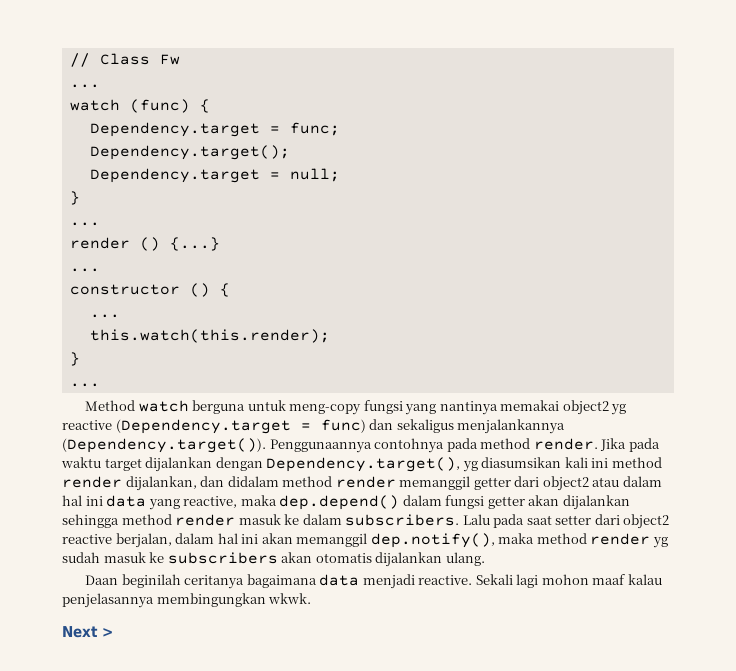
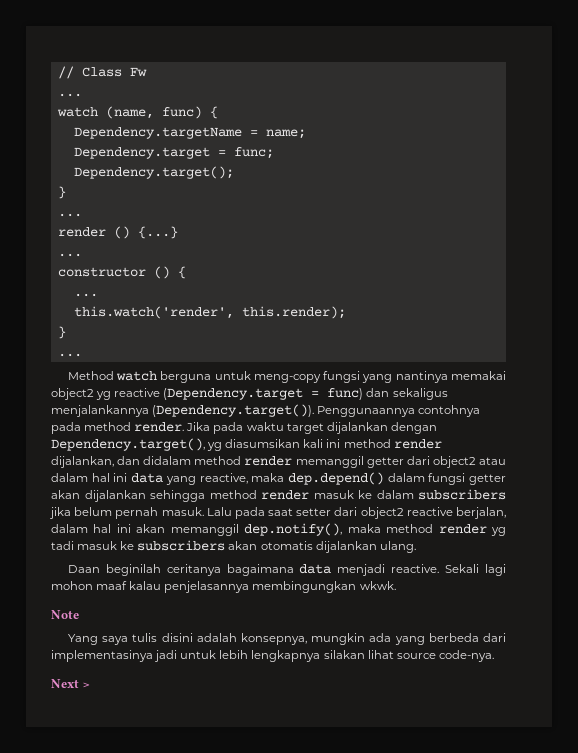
[129,99,210,113] (func) { -> [105,106,218,119] [73,127,306,139] (name, func) { // Dependency.targetName = name;
[89,168,340,183] // Dependency.target = null; -> (234, 172) none
[89,329,330,343] this.watch(this.render); -> [73,306,346,319] this.watch('render', this.render);
[345,514,460,526] subscribers. -> [418,489,506,500] [49,507,204,519] subscribers jika belum pernah masuk.
[62,552,100,563] sudah -> [51,541,74,550] tadi
(312, 598) none -> [51,610,79,619] [67,633,506,645] [51,650,494,662] // Note // Yang saya tulis disini adalah konsepnya, mungkin ada yang berbeda dari implementasinya jadi untuk lebih lengkapnya silakan lihat source code-nya.

